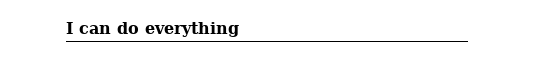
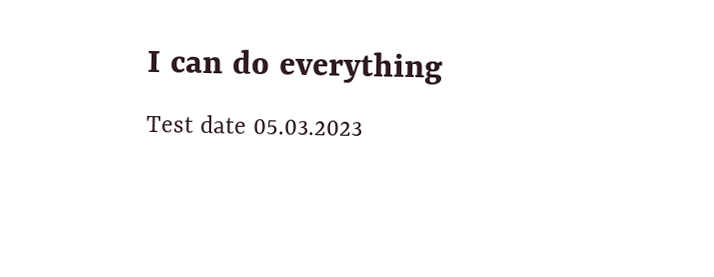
(239, 29) none -> [146,114,364,137] // Test date 05.03.2023

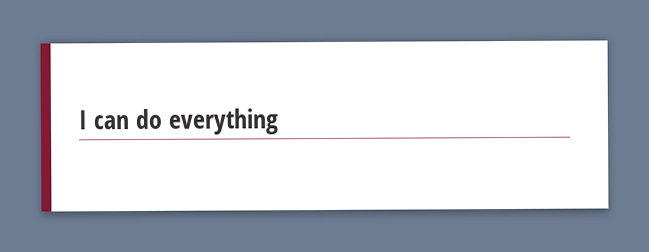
[146,114,364,137] // Test date 05.03.2023 -> (279, 121) none

